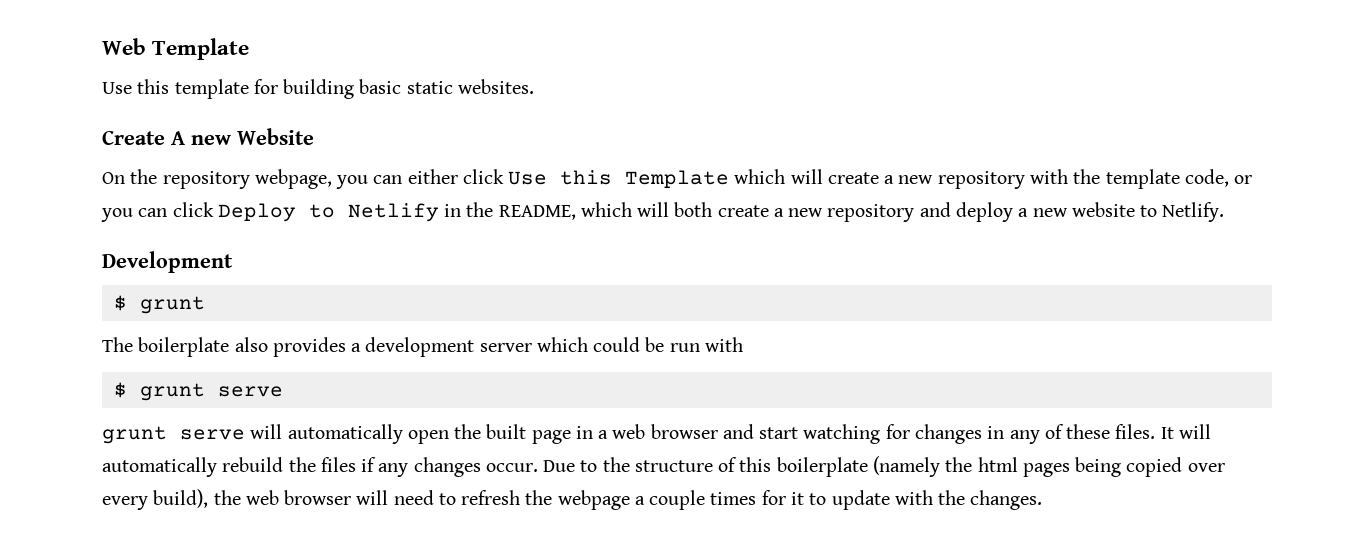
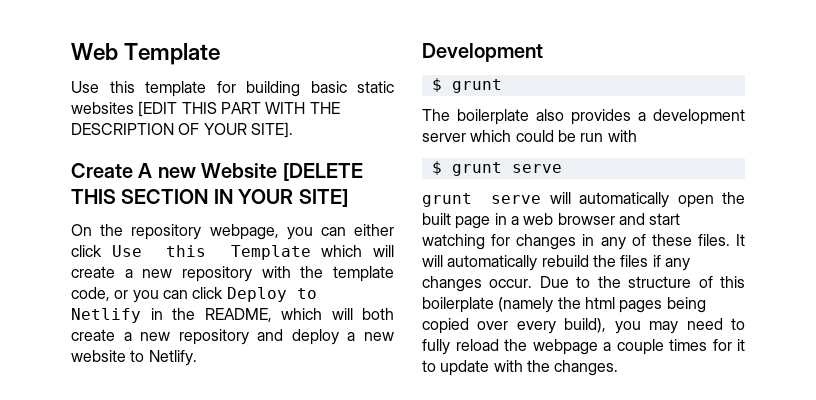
[457,79,534,94] [102,128,314,145] websites. // Create A new Website -> [71,101,340,117] [71,122,293,138] [71,163,363,181] [71,189,348,207] websites [EDIT THIS PART WITH THE DESCRIPTION OF YOUR SITE]. // Create A new Website [DELETE THIS SECTION IN YOUR SITE]
[213,490,521,505] the web browser will need to refresh -> [614,318,745,334] [422,339,499,355] you may need to fully reload

